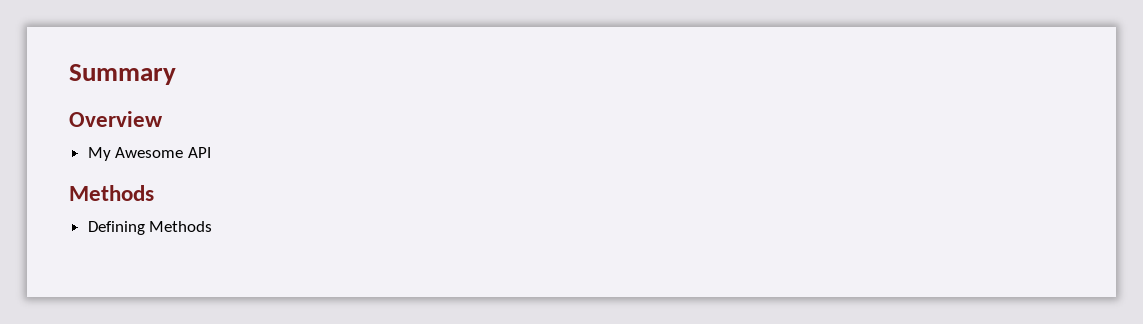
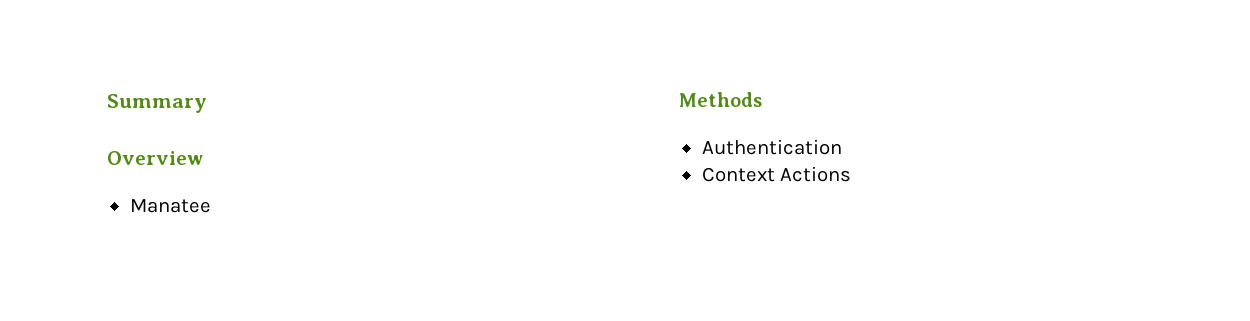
[87,147,211,161] [69,185,154,201] [87,221,213,235] My Awesome API // Methods // Defining Methods -> [129,199,211,213] [679,92,762,107] [701,139,842,155] [701,166,852,182] Manatee // Methods // Authentication // Context Actions

